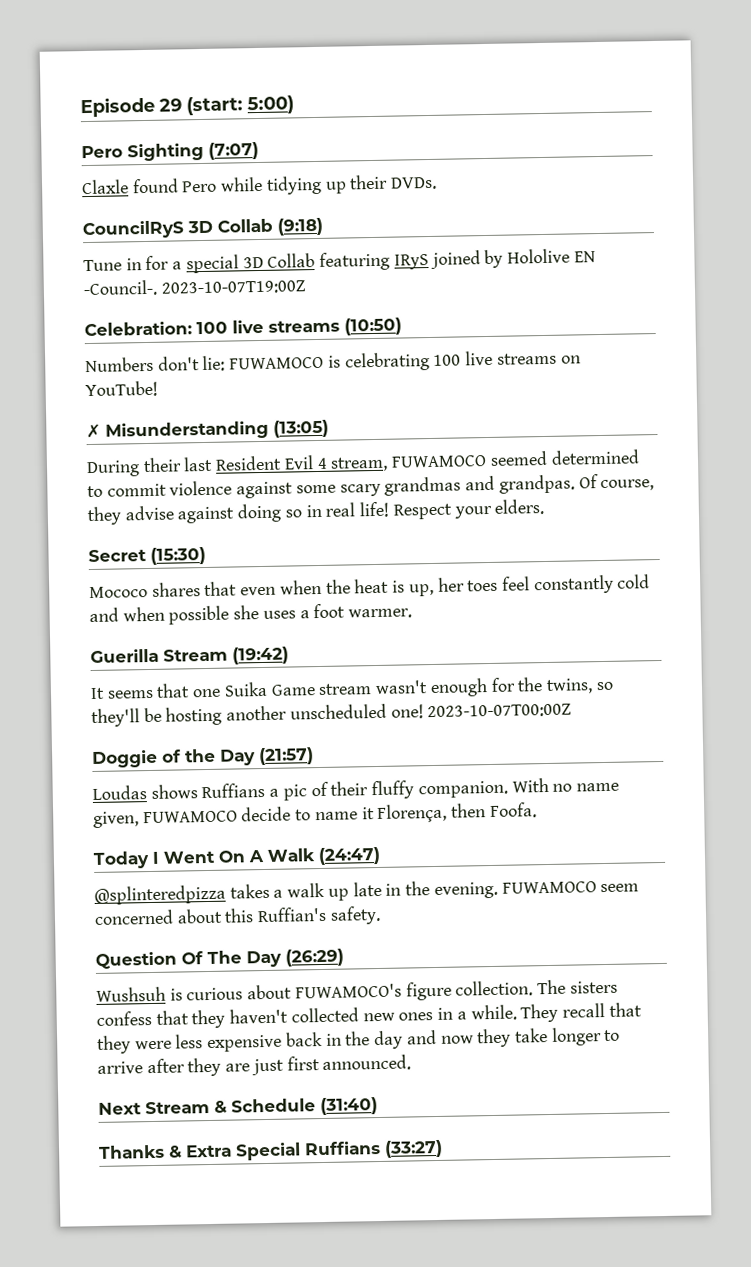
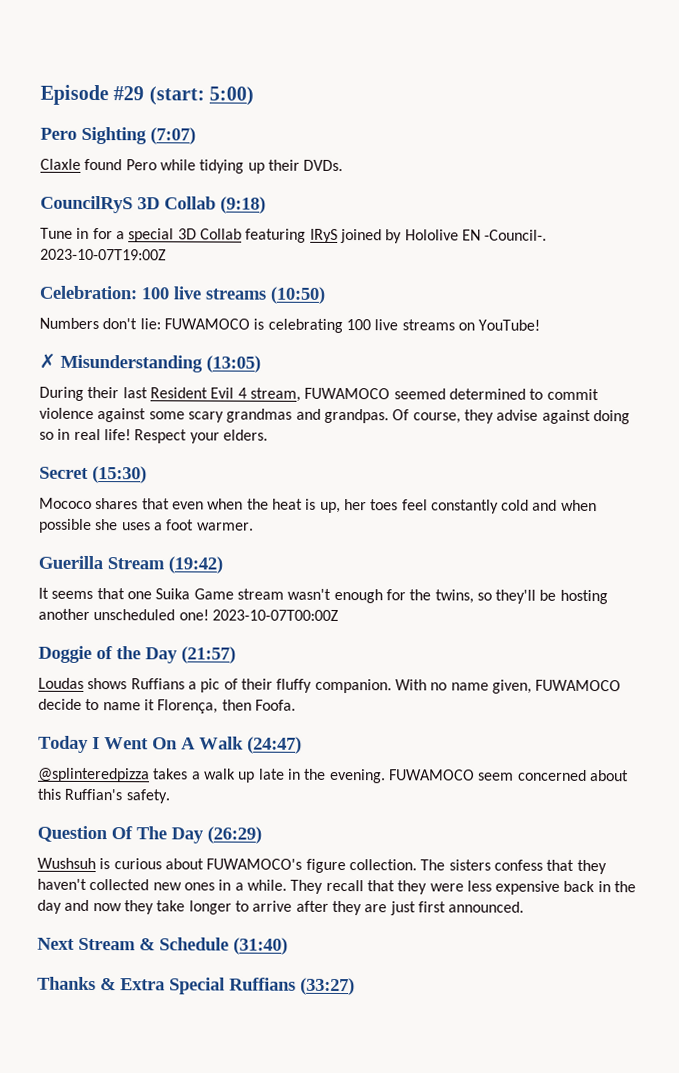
[159,98,182,112] 29 -> [113,86,145,101] #29

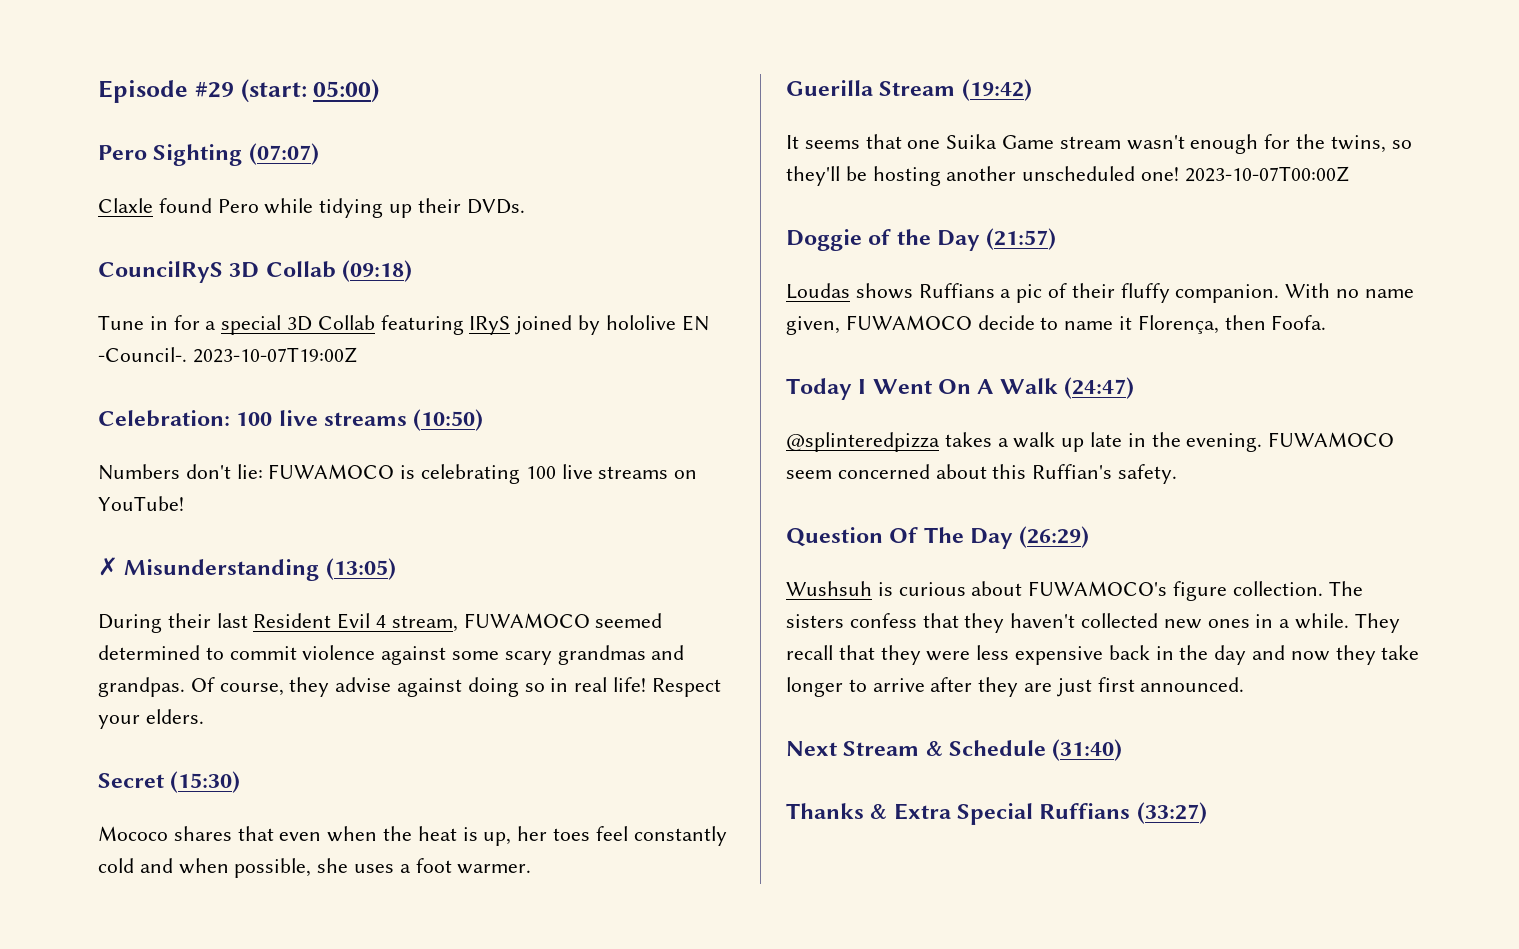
[209,86,255,106] 5:00) -> [313,79,380,103] 05:00)
[150,127,196,145] (7:07) -> [248,143,319,165] (07:07)
[220,196,266,214] (9:18) -> [342,260,413,282] (09:18)
[404,229,459,241] Hololive -> [605,315,676,330] hololive
[39,518,92,534] possible -> [234,858,312,878] possible,

